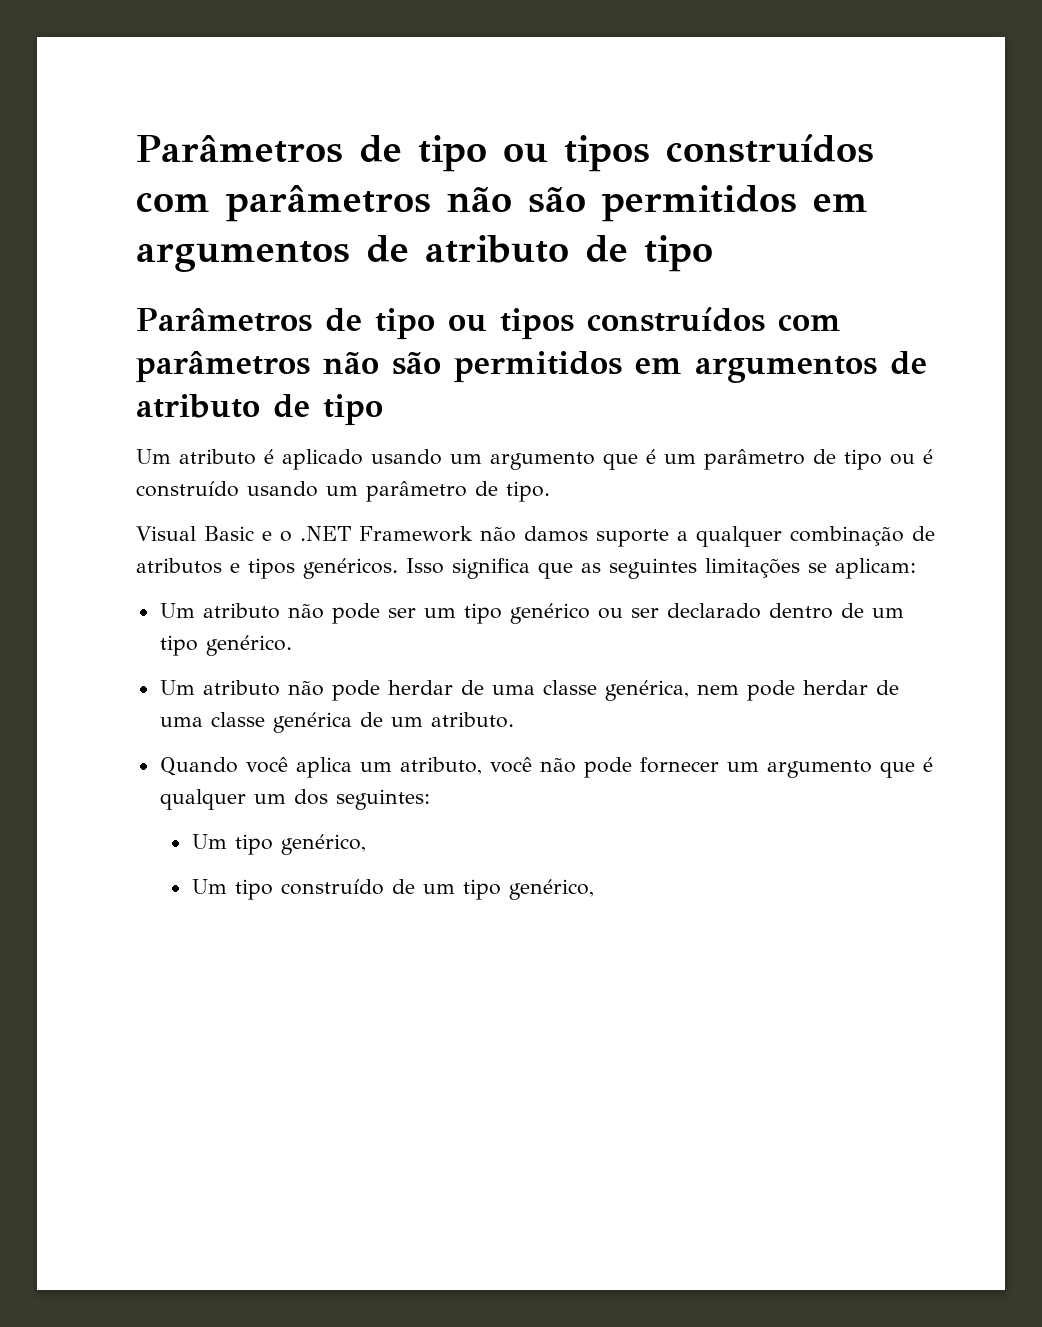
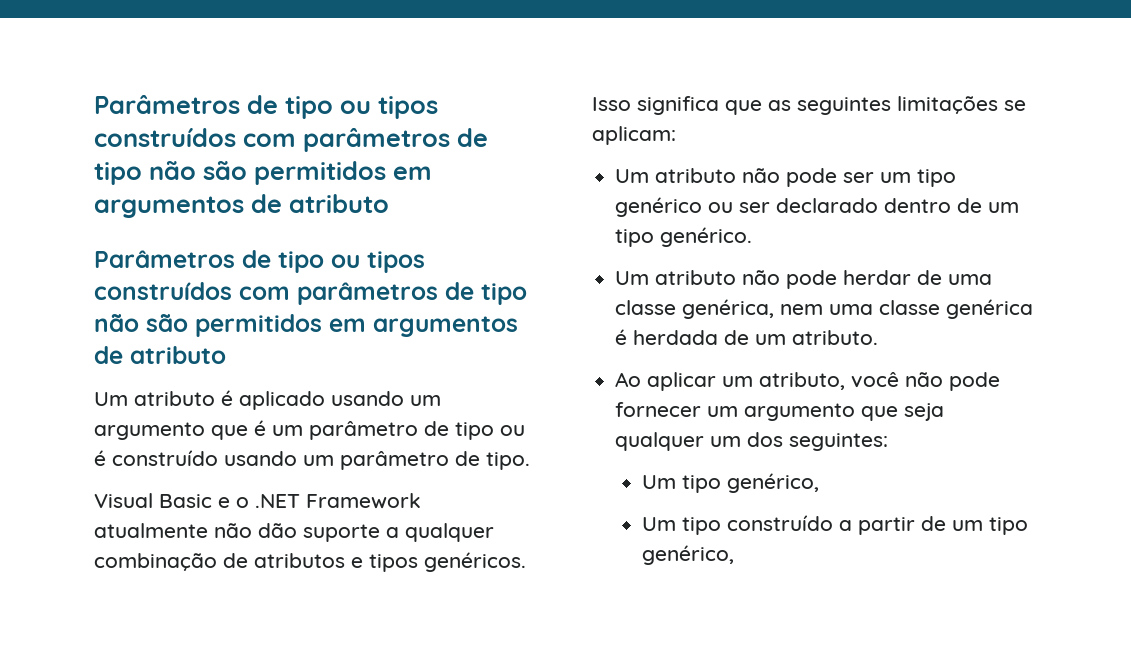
[136,134,874,172] [136,185,868,222] [136,235,713,272] [136,307,841,340] [136,351,927,383] [136,394,383,426] Parâmetros de tipo ou tipos construídos com parâmetros não são permitidos em argumentos de atributo de tipo // Parâmetros de tipo ou tipos construídos com parâmetros não são permitidos em argumentos de atributo de tipo -> [94,95,438,119] [94,128,488,152] [94,161,432,185] [94,194,389,218] [94,250,425,273] [94,282,527,305] [94,314,518,337] [94,346,226,364] Parâmetros de tipo ou tipos construídos com parâmetros de tipo não são permitidos em argumentos de atributo // Parâmetros de tipo ou tipos construídos com parâmetros de tipo não são permitidos em argumentos de atributo
[479,526,588,542] não damos -> [94,523,297,538] atualmente não dão
[746,680,899,701] pode herdar de -> (824, 309) none
(352, 722) none -> [615,329,719,345] é herdada
[159,757,352,778] Quando você aplica -> [615,372,717,391] Ao aplicar
[922,757,933,772] é -> [904,403,945,421] seja
(384, 887) none -> [838,517,915,535] a partir

